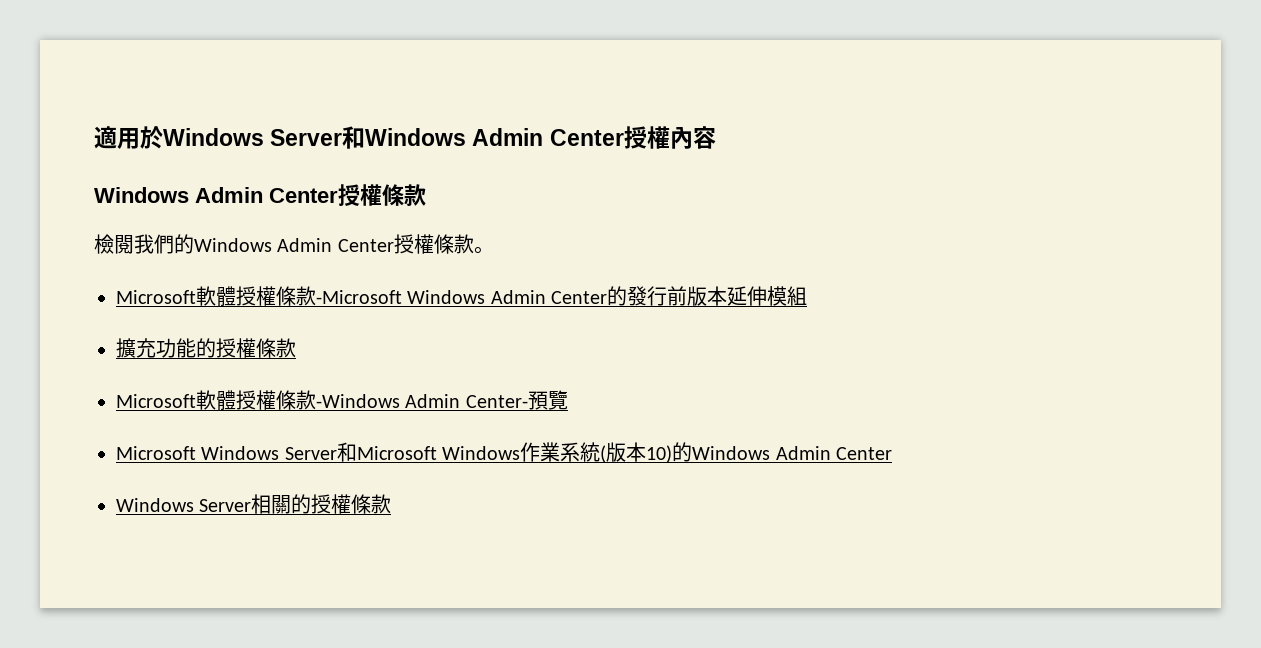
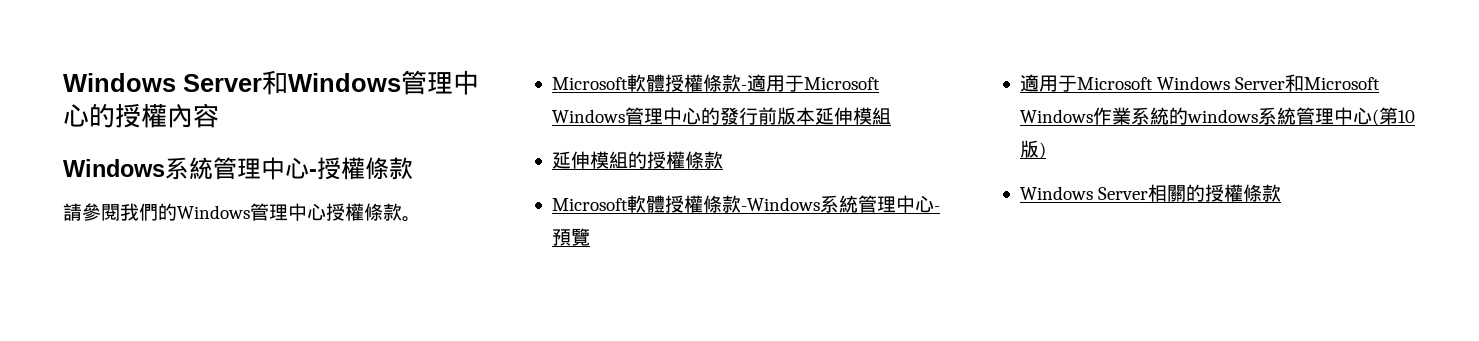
[94,126,163,149] 適用於 -> (63, 82) none
[472,128,624,146] Admin Center -> [401,70,479,95] [63,103,115,128] 管理中心的
[195,184,426,206] [94,234,114,254] Admin Center授權條款 // 檢 -> [165,157,413,180] [63,203,101,221] 系統管理中心-授權條款 // 請參
[277,238,394,252] Admin Center -> [250,203,326,221] 管理中心
[316,290,608,304] -Microsoft Windows Admin Center -> [740,74,880,92] [551,107,701,125] -適用于Microsoft Windows管理中心
[116,338,196,358] 擴充功能 -> [551,151,628,169] 延伸模組
[405,394,528,408] Admin Center- -> [819,195,940,213] 系統管理中心-
(568, 400) none -> [1019,74,1077,92] 適用于
[600,442,892,463] (版本10)的Windows Admin Center -> [1168,107,1415,126] [1019,140,1046,159] 的windows系統管理中心(第10版)

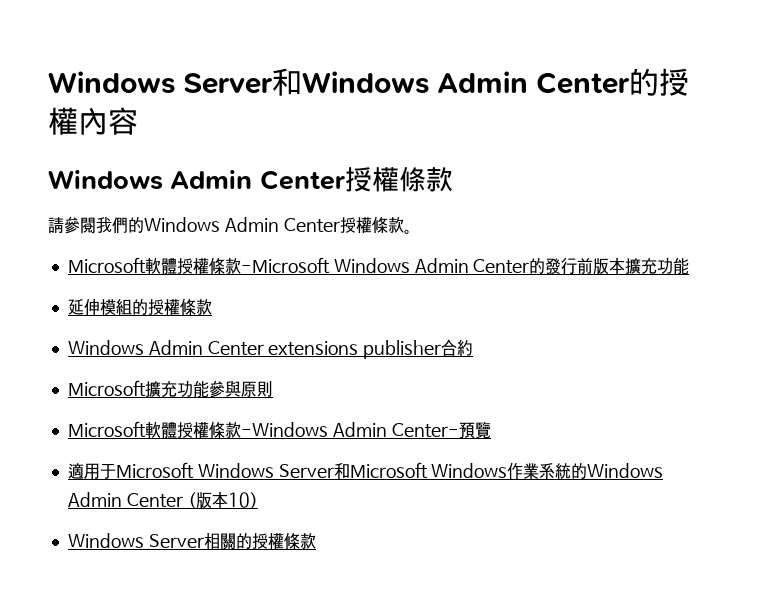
[401,70,479,95] [63,104,89,127] 管理中心 -> [437,71,631,94] Admin Center
[165,157,317,180] 系統管理中心- -> [170,170,345,190] Admin Center
[250,203,326,221] 管理中心 -> [224,217,340,233] Admin Center
[740,74,880,92] [551,107,701,125] -適用于Microsoft Windows管理中心 -> [240,257,530,274] -Microsoft Windows Admin Center
[814,107,891,125] 延伸模組 -> [625,257,690,275] 擴充功能
(723, 160) none -> [67,339,474,359] [67,380,273,398] // Windows Admin Center extensions publisher合約 // Microsoft擴充功能參與原則
[819,195,940,213] 系統管理中心- -> [332,422,459,438] Admin Center-
[1186,107,1415,126] [1019,140,1046,159] windows系統管理中心(第10版) -> [587,463,664,478] [67,491,258,509] Windows Admin Center (版本10)

